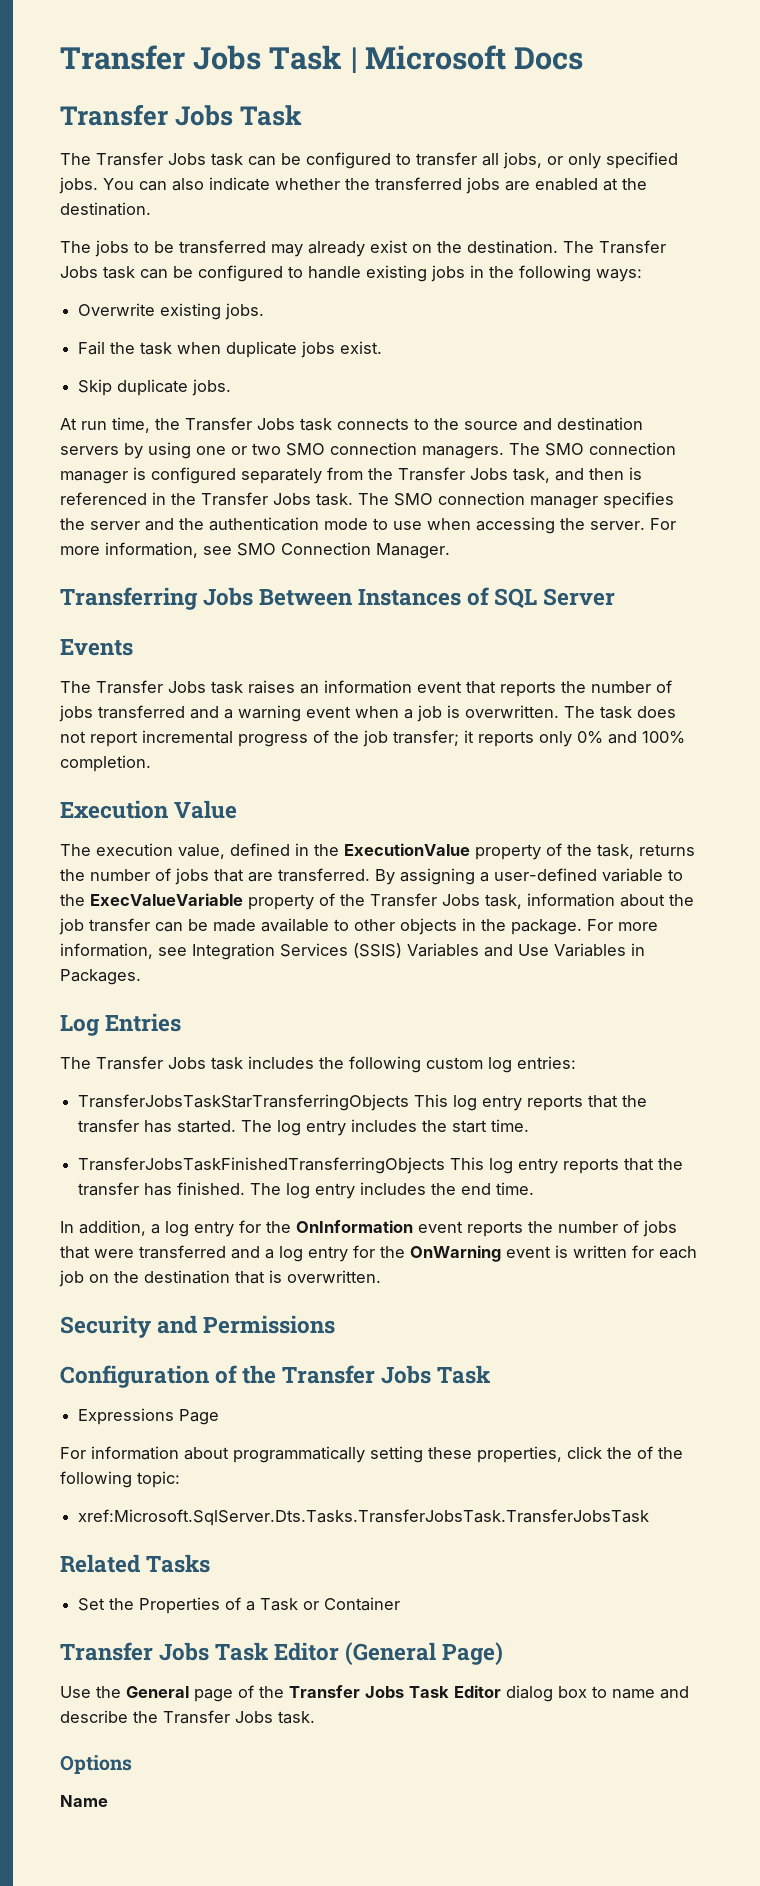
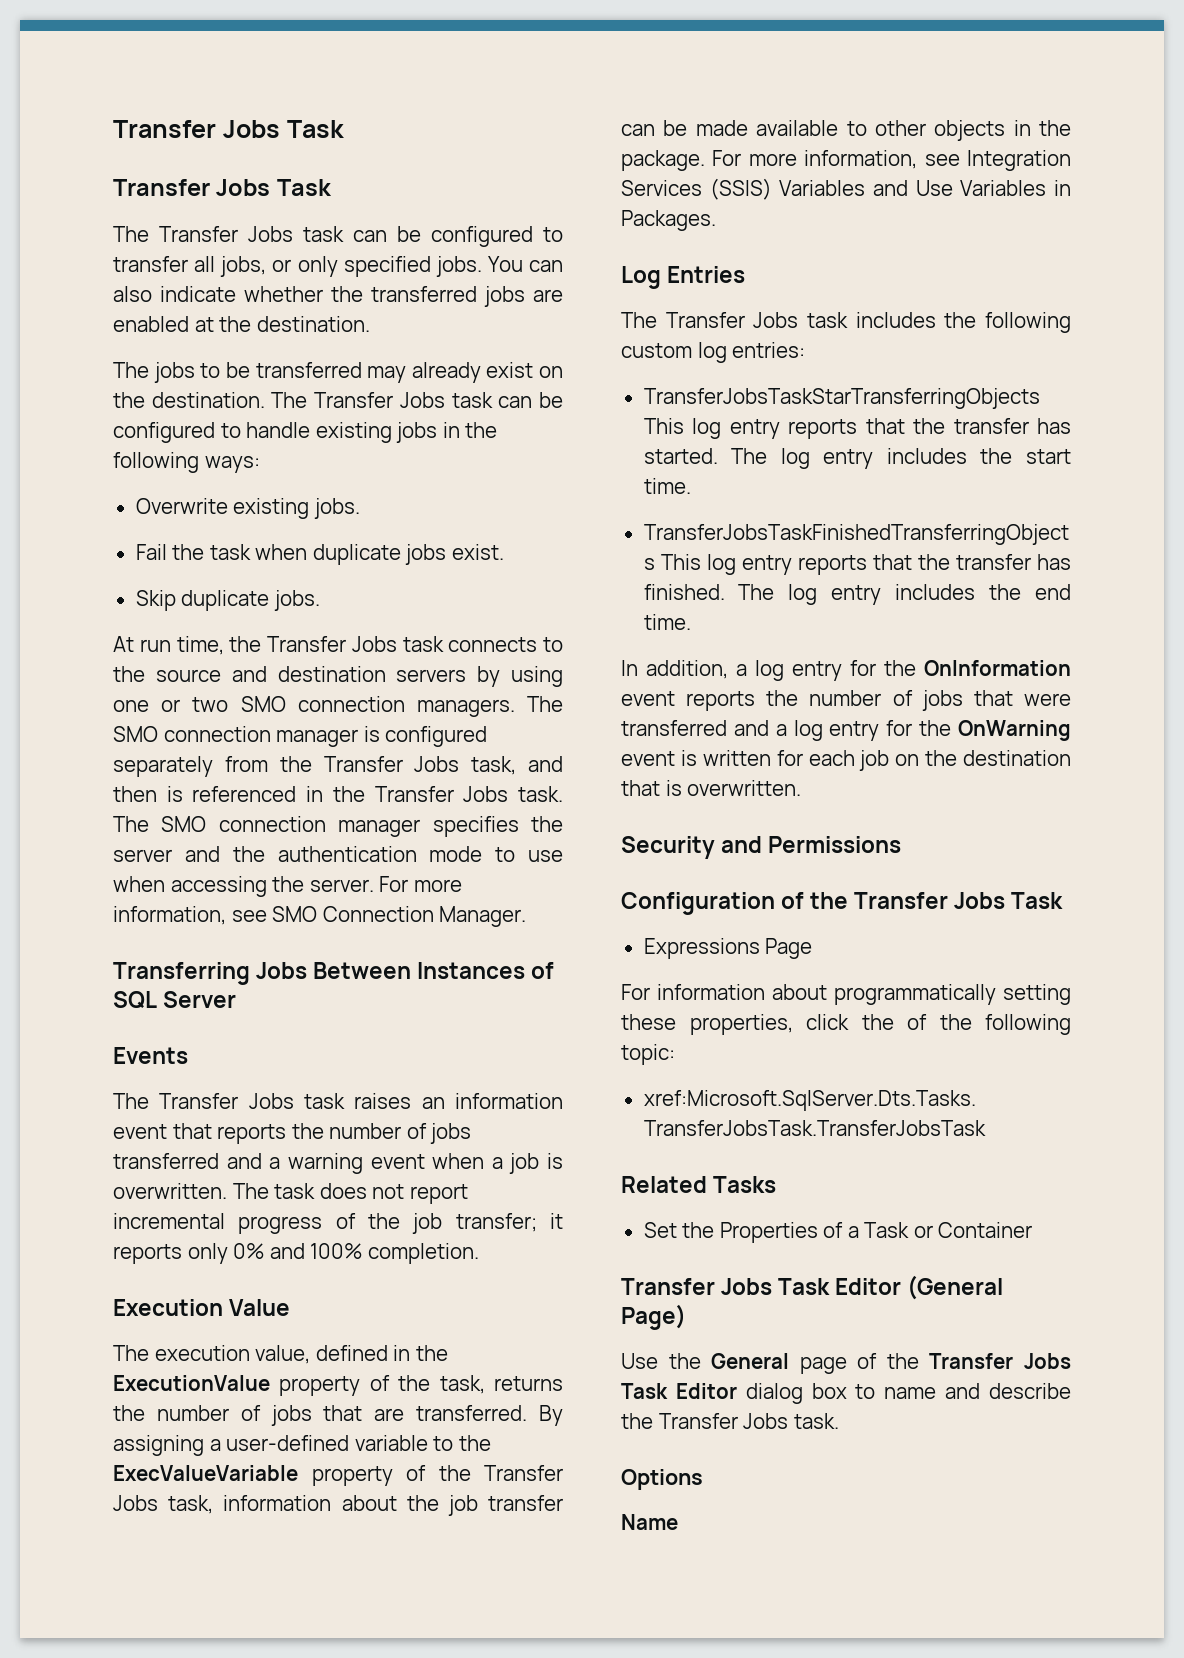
[60,45,584,74] Transfer Jobs Task | Microsoft Docs -> [113,120,344,138] Transfer Jobs Task

